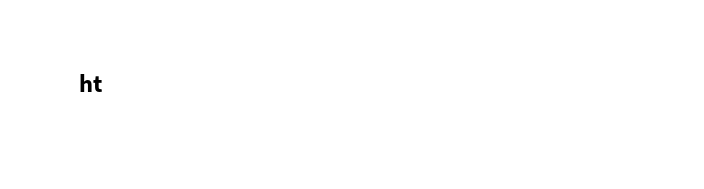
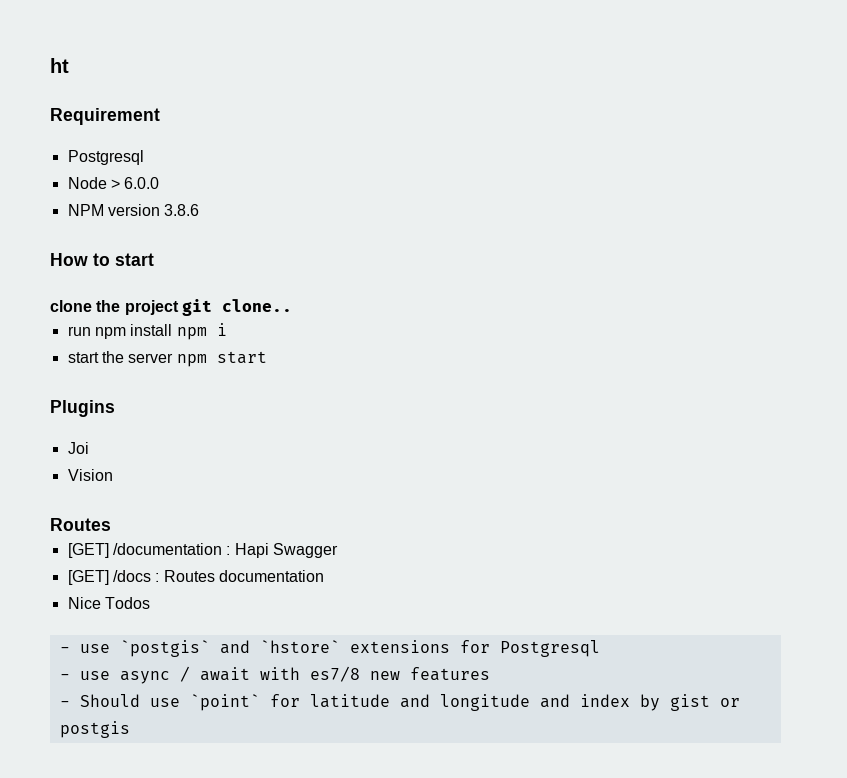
(102, 83) none -> [50,108,160,125] [67,150,144,165] [67,177,160,189] [67,204,200,216] [50,253,154,266] [50,299,292,316] [67,323,227,340] [67,351,267,367] [50,400,115,417] [67,442,89,454] [67,469,113,481] [50,518,111,531] [67,543,338,558] [67,570,324,585] [67,597,150,609] [59,640,600,657] [59,666,490,684] [59,694,740,711] [59,721,130,738] // Requirement // Postgresql // Node > 6.0.0 // NPM version 3.8.6 // How to start // clone the project git clone.. // run npm install npm i // start the server npm start // Plugins // Joi // Vision // Routes // [GET] /documentation : Hapi Swagger // [GET] /docs : Routes documentation // Nice Todos // - use `postgis` and `hstore` extensions for Postgresql // - use async / await with es7/8 new features // - Should use `point` for latitude and longitude and index by gist or postgis

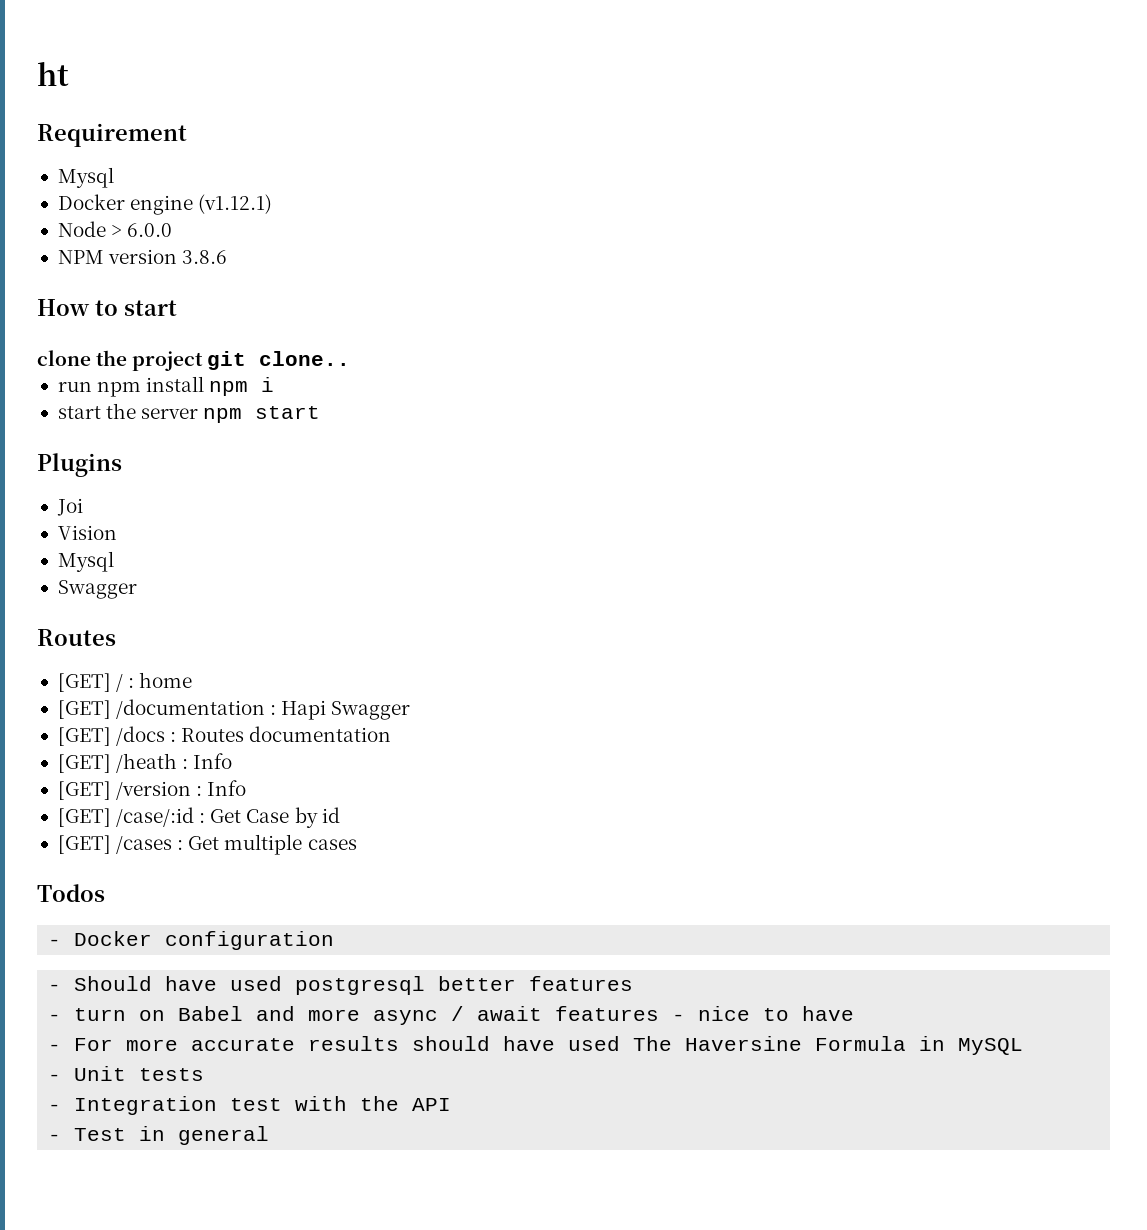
[67,150,144,165] Postgresql -> [57,167,114,188] [57,194,273,215] Mysql // Docker engine (v1.12.1)
[50,518,111,531] // Routes -> [57,551,114,572] [57,580,137,599] [37,629,116,646] [57,672,193,692] // Mysql // Swagger // Routes // [GET] / : home
[67,597,150,609] [59,640,600,657] [59,666,490,684] [59,694,740,711] [59,721,130,738] Nice Todos // - use `postgis` and `hstore` extensions for Postgresql // - use async / await with es7/8 new features // - Should use `point` for latitude and longitude and index by gist or postgis -> [57,753,233,773] [57,780,247,800] [57,807,340,828] [57,834,357,855] [37,884,105,902] [48,931,335,950] [48,976,634,995] [48,1006,855,1025] [48,1036,1024,1055] [48,1066,205,1081] [48,1096,452,1115] [48,1126,270,1145] [GET] /heath : Info // [GET] /version : Info // [GET] /case/:id : Get Case by id // [GET] /cases : Get multiple cases // Todos // - Docker configuration // - Should have used postgresql better features // - turn on Babel and more async / await features - nice to have // - For more accurate results should have used The Haversine Formula in MySQL // - Unit tests // - Integration test with the API // - Test in general

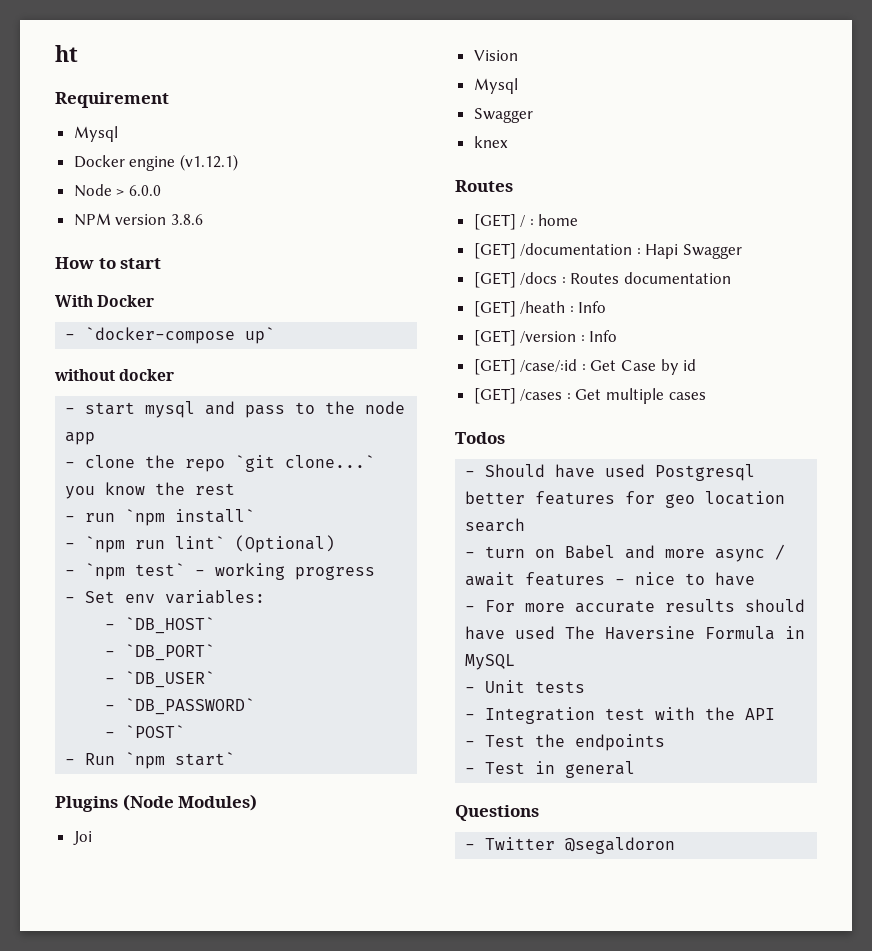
[37,350,351,371] [57,376,275,397] [57,403,321,423] clone the project git clone.. // run npm install npm i // start the server npm start -> [55,295,155,307] [65,327,276,344] [54,369,175,381] [65,401,406,418] [65,432,96,445] [65,455,376,472] [65,482,236,499] [65,509,256,526] [65,535,336,553] [65,563,376,580] [65,590,266,604] [105,617,216,634] [105,644,216,661] [105,671,216,688] [105,698,256,715] [105,725,186,738] [65,752,236,769] With Docker // - `docker-compose up` // without docker // - start mysql and pass to the node app // - clone the repo `git clone...` you know the rest // - run `npm install` // - `npm run lint` (Optional) // - `npm test` - working progress // - Set env variables: // - `DB_HOST` // - `DB_PORT` // - `DB_USER` // - `DB_PASSWORD` // - `POST` // - Run `npm start`
(122, 465) none -> [122,794,258,811] (Node Modules)
(137, 589) none -> [473,136,508,148] // knex
[48,931,335,950] // - Docker configuration -> (505, 438) none
[295,976,426,995] postgresql -> [655,464,756,481] Postgresql
(634, 983) none -> [625,491,786,508] [465,518,526,532] for geo location search
(452, 1104) none -> [465,734,666,751] // - Test the endpoints
(270, 1135) none -> [455,805,539,821] [465,837,676,854] // Questions // - Twitter @segaldoron

